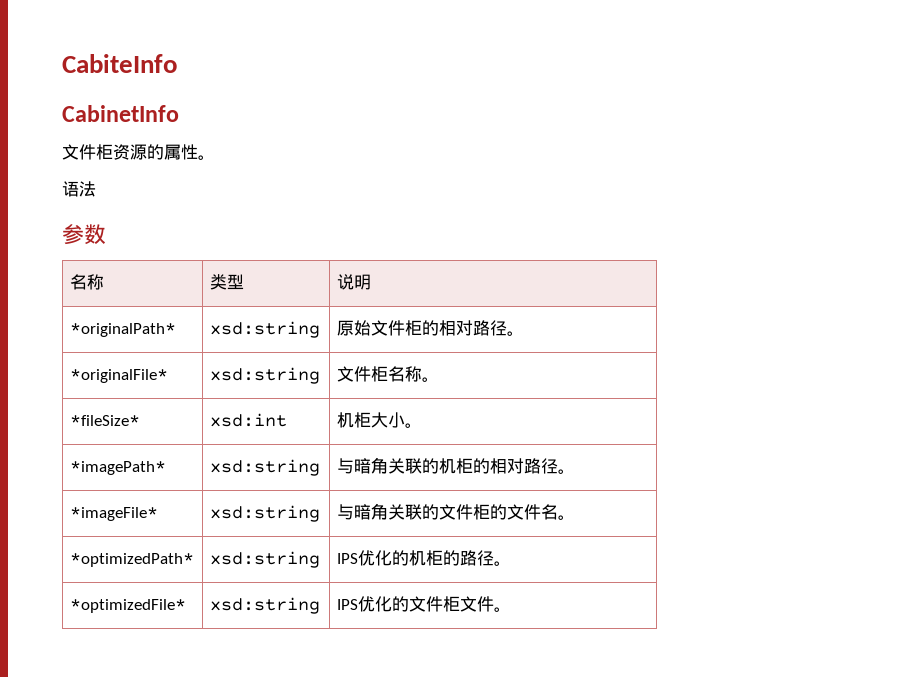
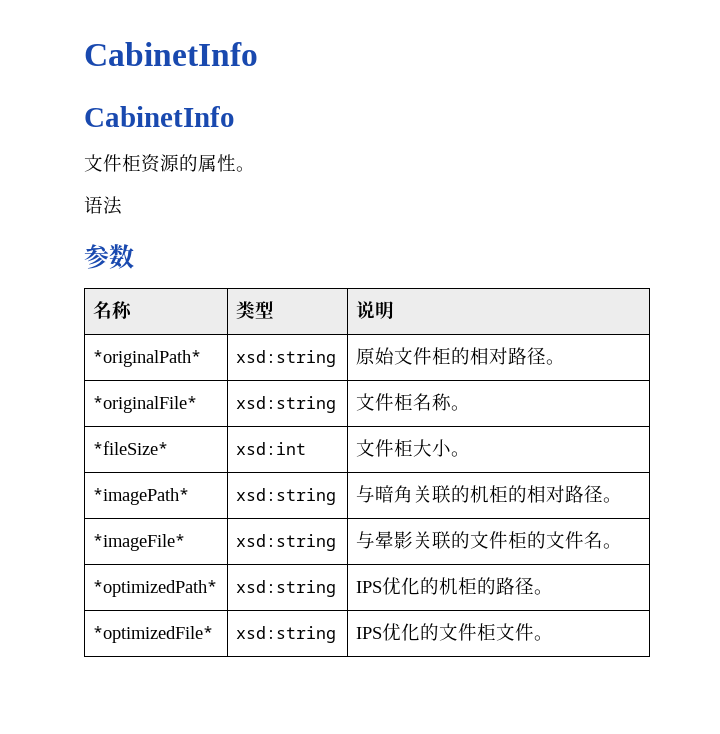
[62,54,178,73] CabiteInfo -> [84,42,258,66] CabinetInfo
[336,412,354,428] 机 -> [356,439,395,457] 文件
[353,503,388,520] 暗角 -> [375,531,414,549] 晕影

